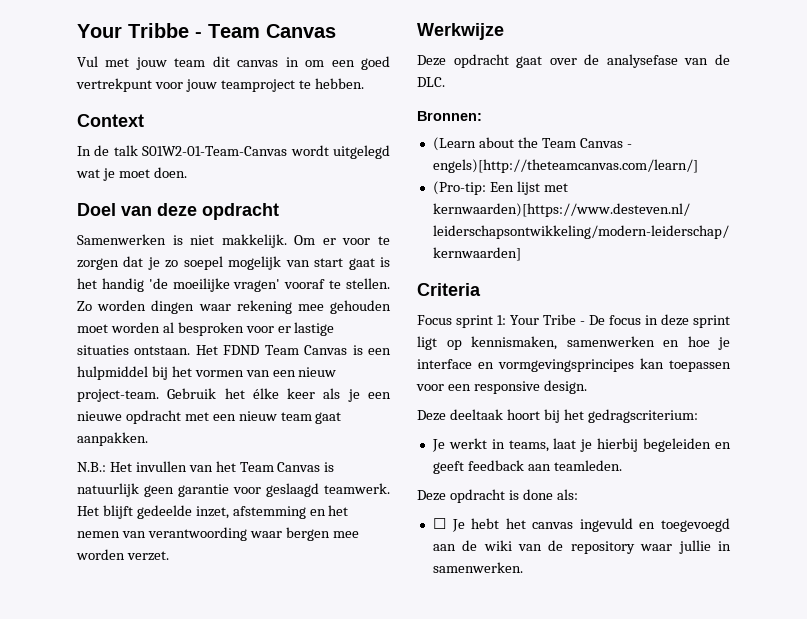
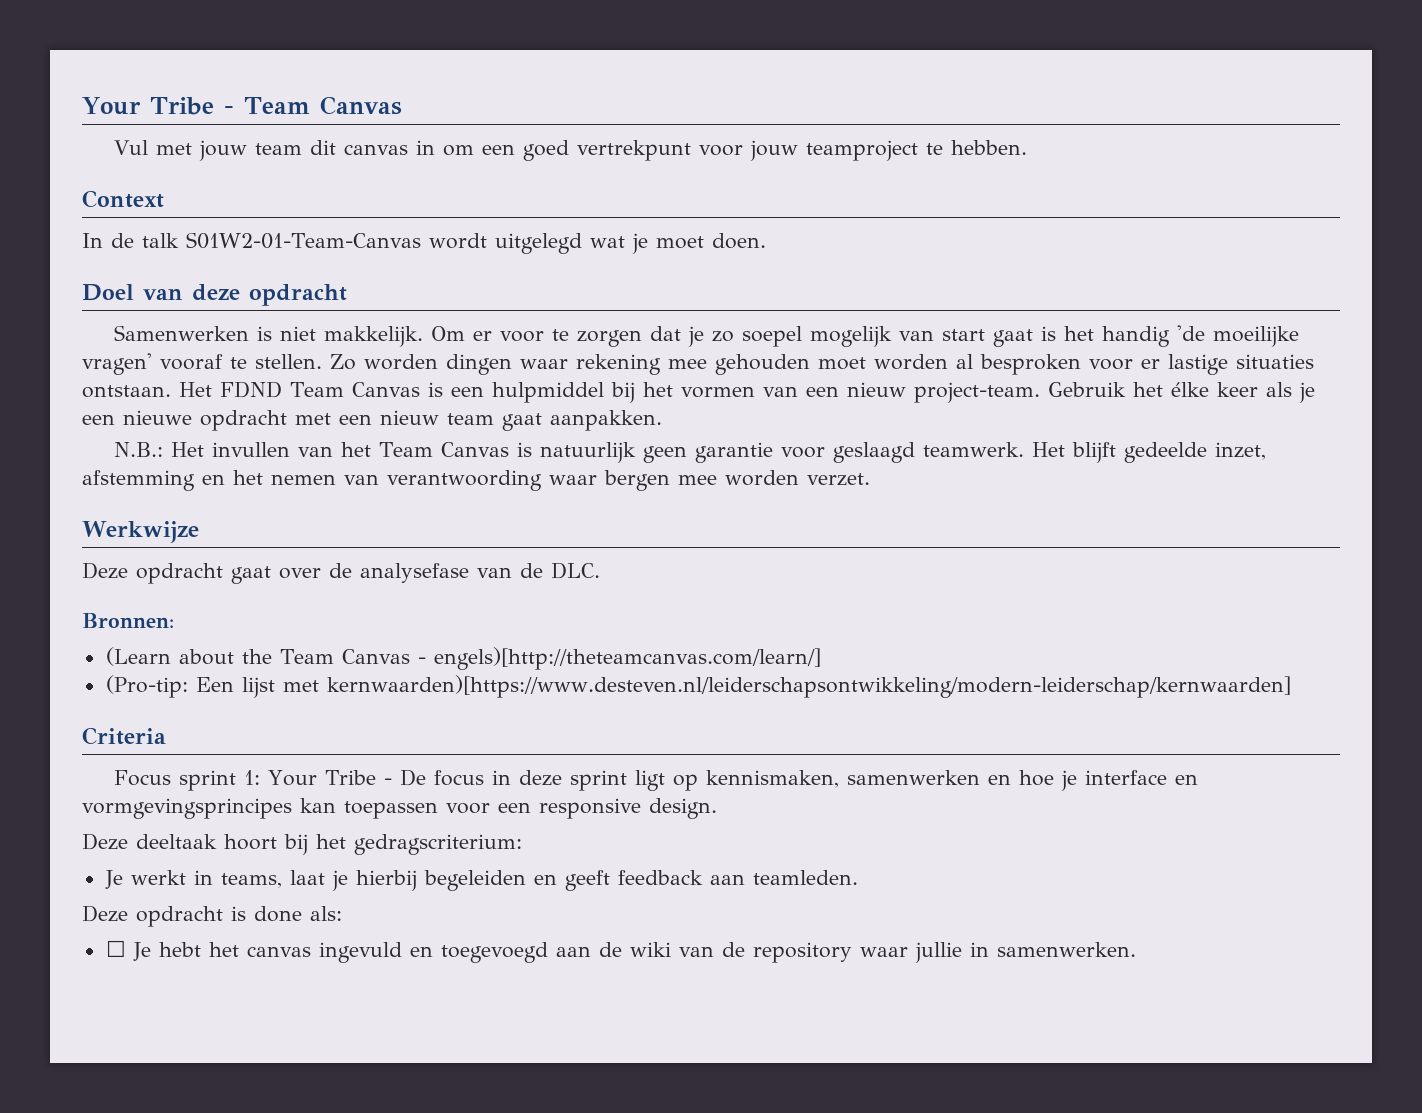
[77,23,189,38] Your Tribbe -> [82,97,214,115] Your Tribe

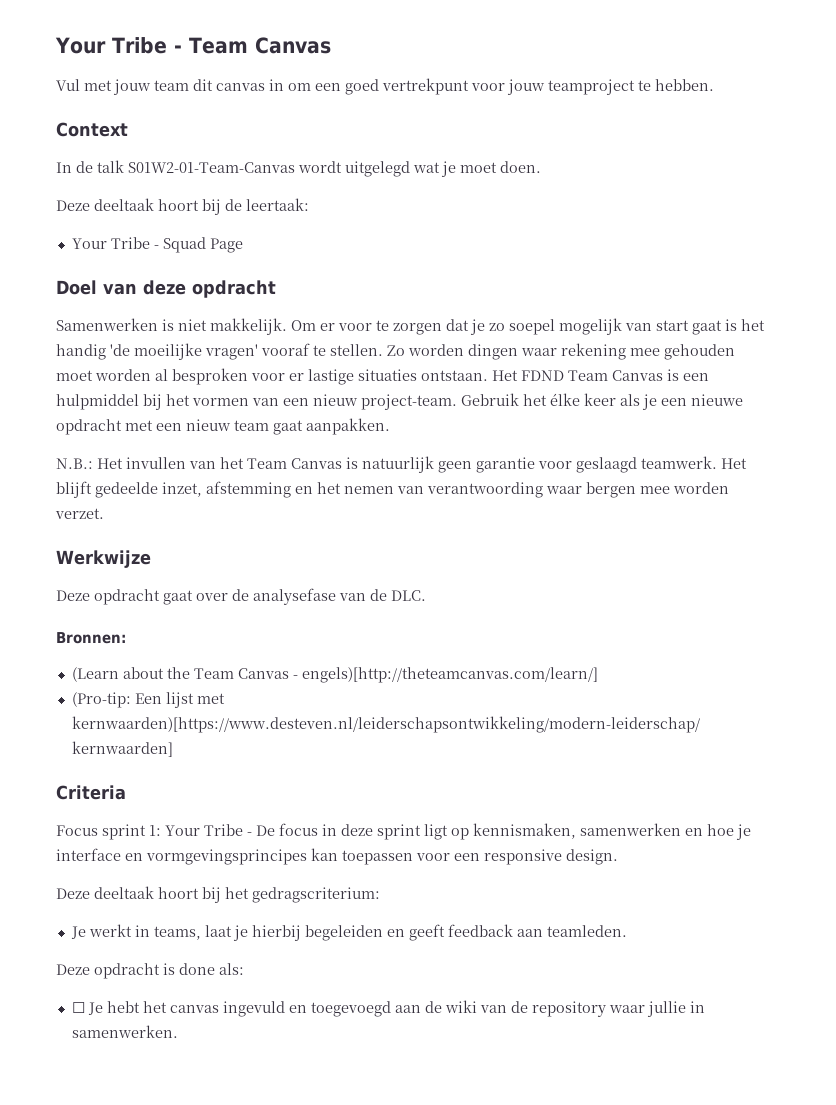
(766, 241) none -> [56,198,309,215] [71,237,243,253] // Deze deeltaak hoort bij de leertaak: // Your Tribe - Squad Page

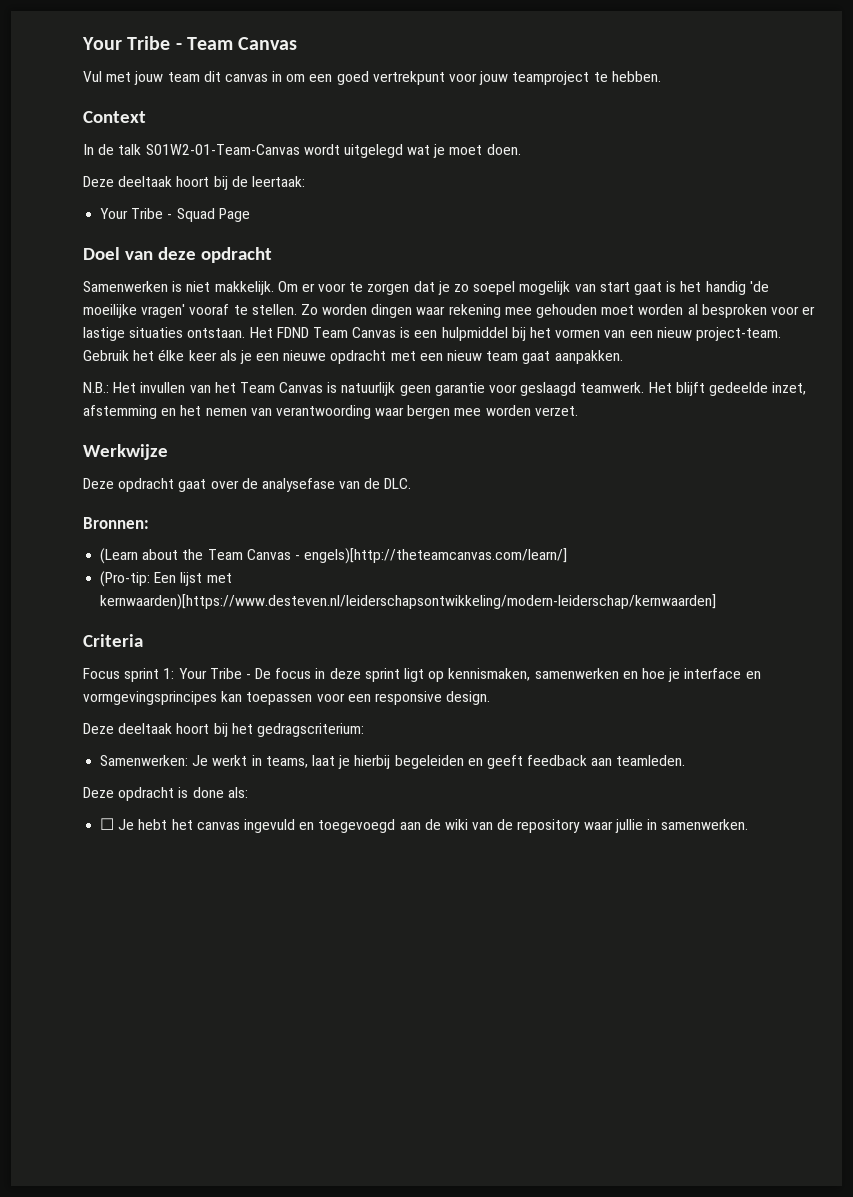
(380, 895) none -> [100,755,189,766] Samenwerken:

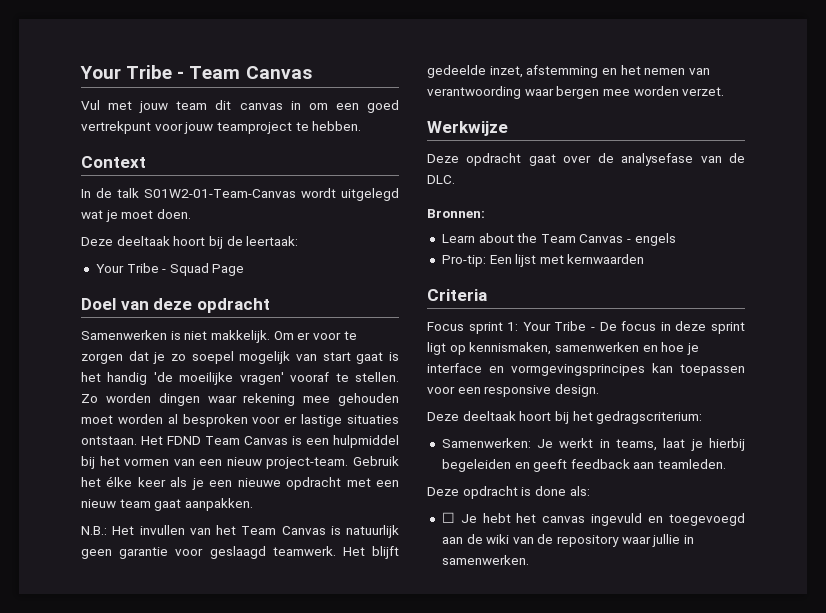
[100,548,139,564] (Learn -> [441,234,475,243] Learn
[304,548,568,564] [100,571,151,587] engels)[http://theteamcanvas.com/learn/] // (Pro-tip: -> [634,233,676,246] [441,255,486,267] engels // Pro-tip:
[100,594,717,610] kernwaarden)[https://www.desteven.nl/leiderschapsontwikkeling/modern-leiderschap/kernwaarden] -> [567,254,645,264] kernwaarden

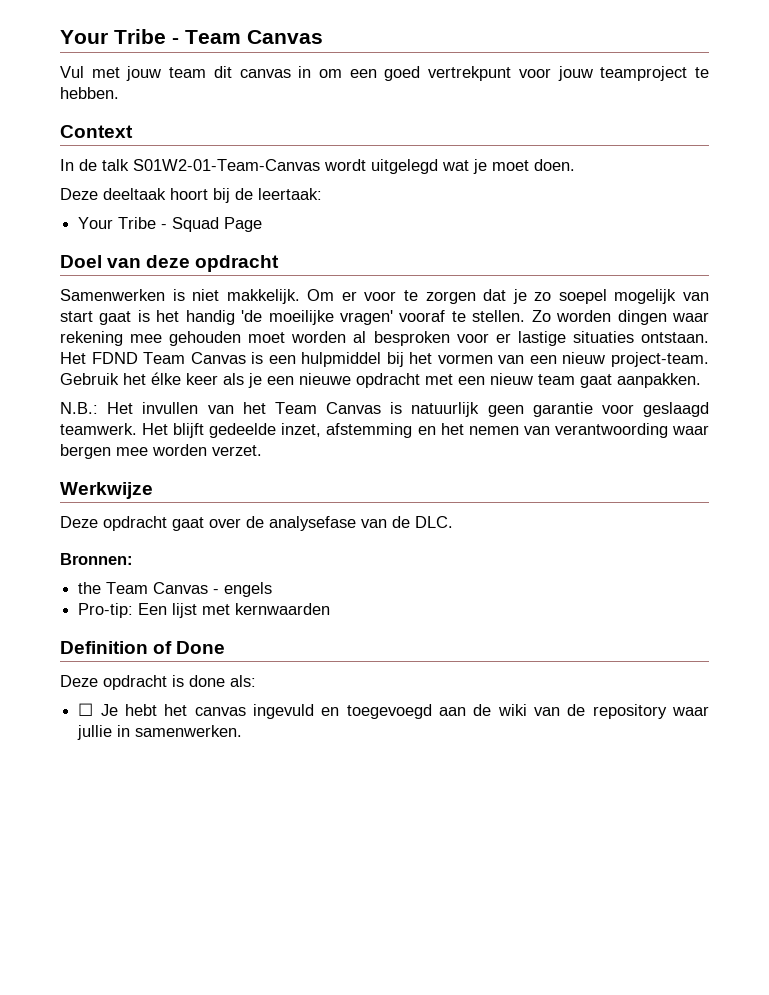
[441,233,514,243] Learn about -> (133, 559) none
[427,289,487,301] [427,321,745,334] [427,342,699,355] [427,363,745,376] [427,384,599,397] [427,411,703,424] [441,438,745,451] [441,459,727,472] Criteria // Focus sprint 1: Your Tribe - De focus in deze sprint ligt op kennismaken, samenwerken en hoe je interface en vormgevingsprincipes kan toepassen voor een responsive design. // Deze deeltaak hoort bij het gedragscriterium: // Samenwerken: Je werkt in teams, laat je hierbij begeleiden en geeft feedback aan teamleden. -> [60,641,226,654] Definition of Done

